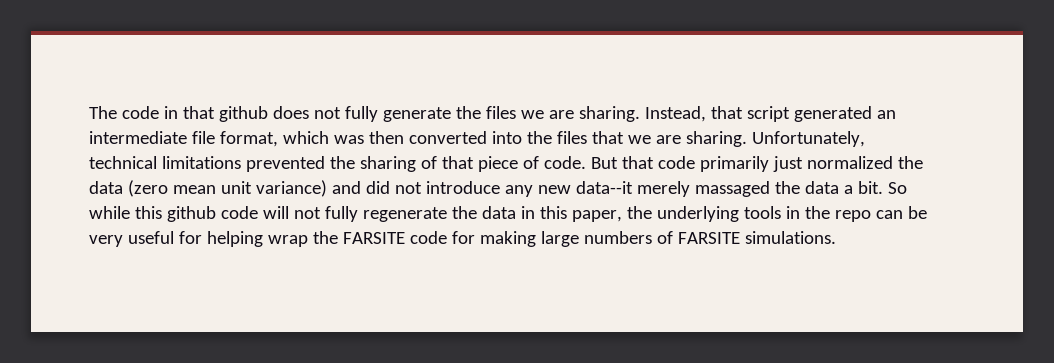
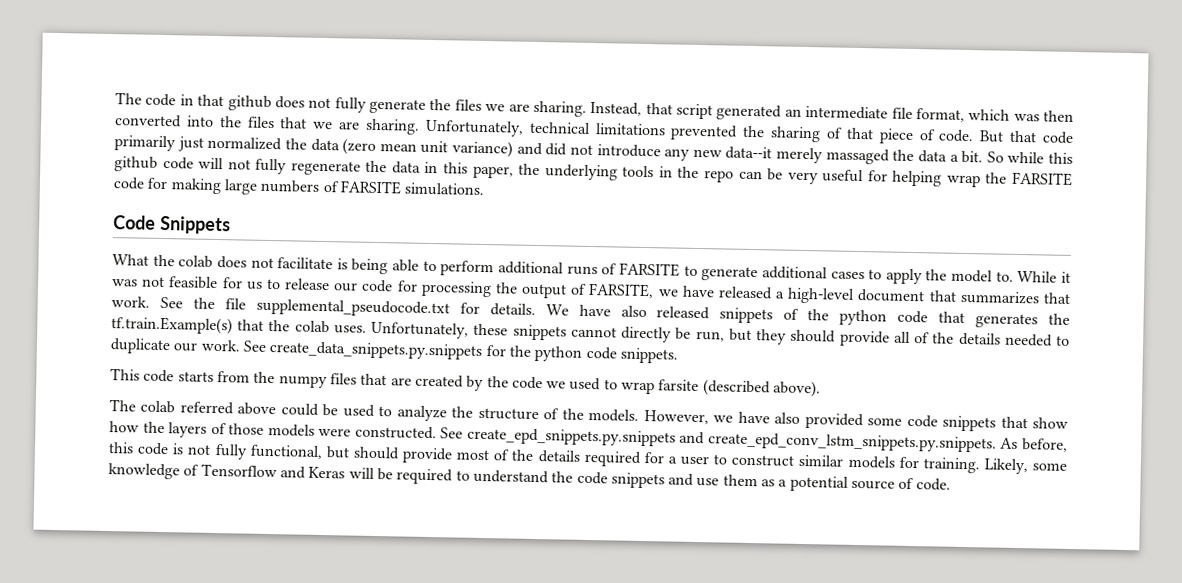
(836, 237) none -> [113,215,231,235] [112,254,1071,285] [112,276,1071,305] [111,296,1070,329] [111,316,1070,347] [110,338,678,364] [110,368,822,398] [109,399,1068,432] [109,421,1068,453] [108,442,1067,475] [108,463,951,492] // Code Snippets // What the colab does not facilitate is being able to perform additional runs of FARSITE to generate additional cases to apply the model to. While it was not feasible for us to release our code for processing the output of FARSITE, we have released a high-level document that summarizes that work. See the file supplemental_pseudocode.txt for details. We have also released snippets of the python code that generates the tf.train.Example(s) that the colab uses. Unfortunately, these snippets cannot directly be run, but they should provide all of the details needed to duplicate our work. See create_data_snippets.py.snippets for the python code snippets. // This code starts from the numpy files that are created by the code we used to wrap farsite (described above). // The colab referred above could be used to analyze the structure of the models. However, we have also provided some code snippets that show how the layers of those models were constructed. See create_epd_snippets.py.snippets and create_epd_conv_lstm_snippets.py.snippets. As before, this code is not fully functional, but should provide most of the details required for a user to construct similar models for training. Likely, some knowledge of Tensorflow and Keras will be required to understand the code snippets and use them as a potential source of code.

